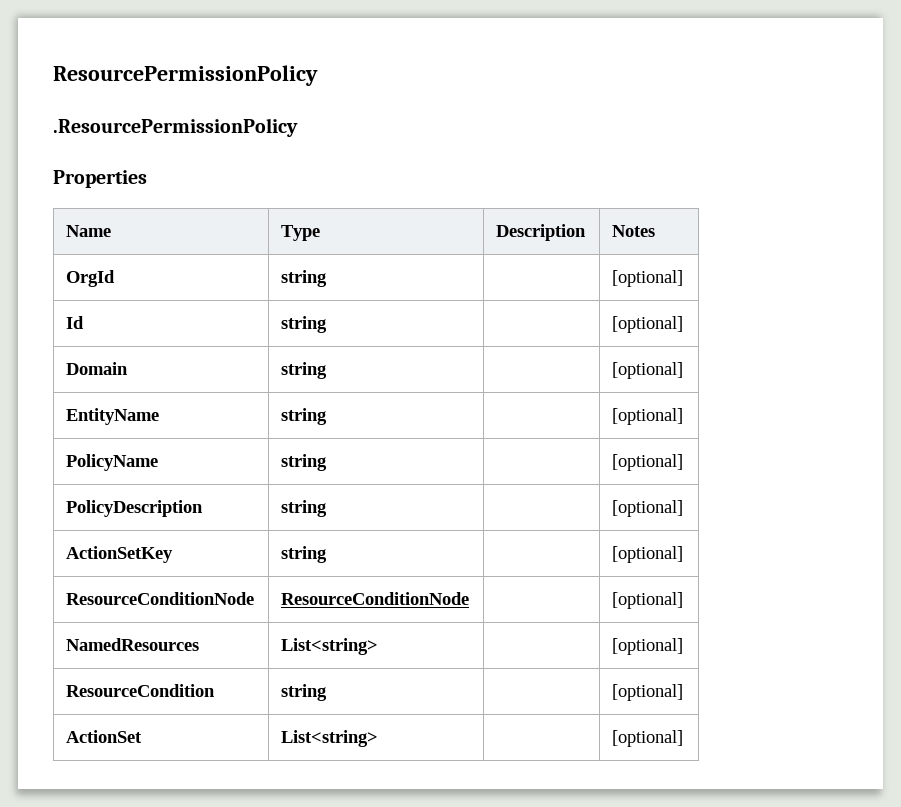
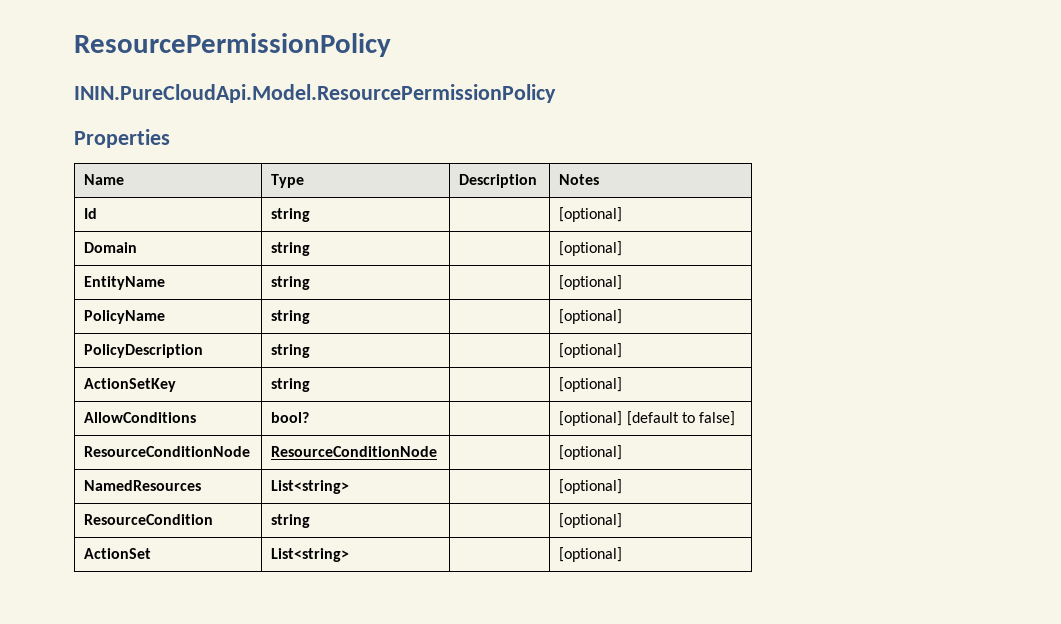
[53,118,298,137] .ResourcePermissionPolicy -> [74,84,556,103] ININ.PureCloudApi.Model.ResourcePermissionPolicy
[66,270,116,287] [281,270,328,287] [612,270,684,287] // OrgId | string | | [optional] -> (600, 179) none
(684, 554) none -> [84,412,197,423] [271,412,310,423] [559,411,736,426] // AllowConditions | bool? | | [optional] [default to false]

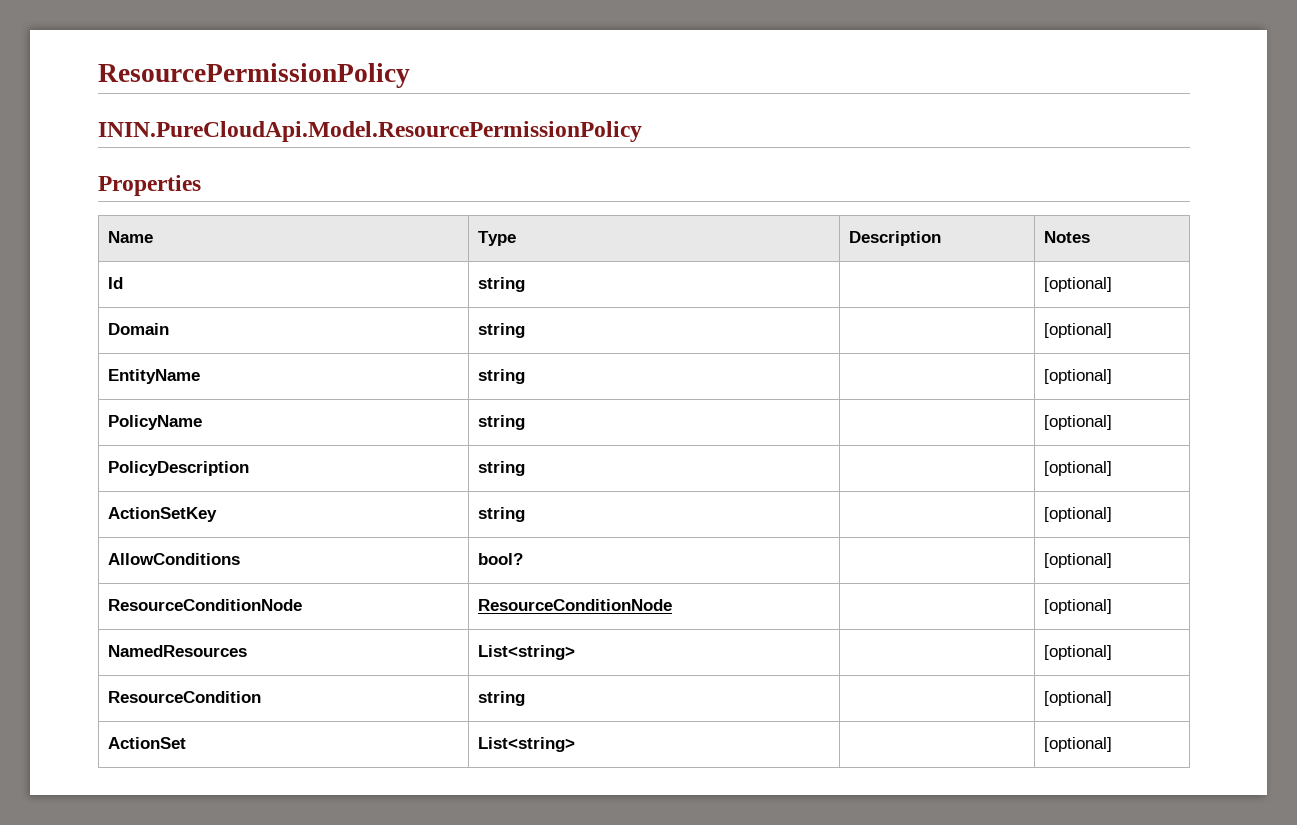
[626,411,736,426] [default to false] -> (1113, 560) none

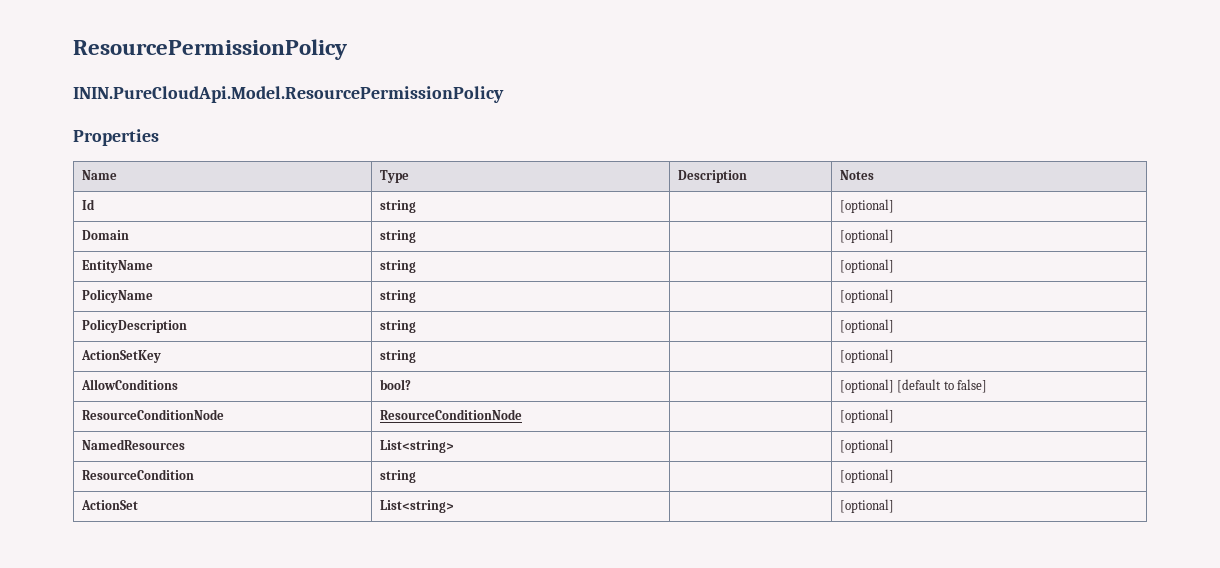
(1113, 560) none -> [897,379,988,393] [default to false]

